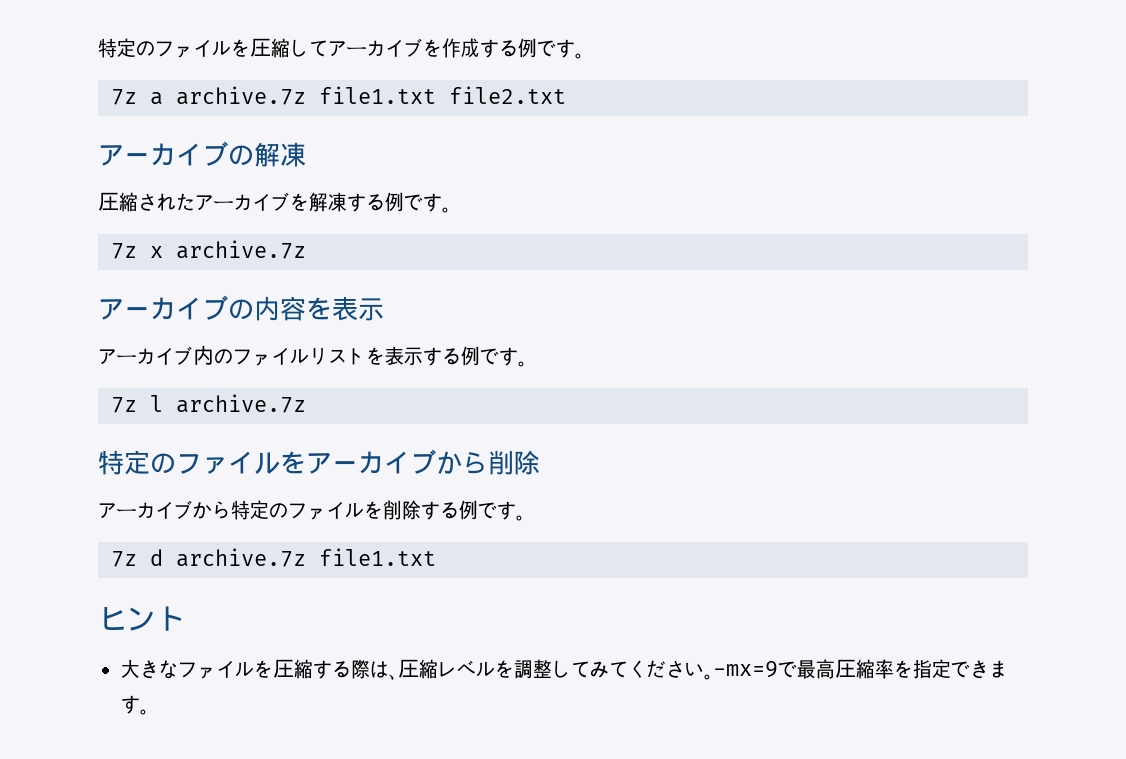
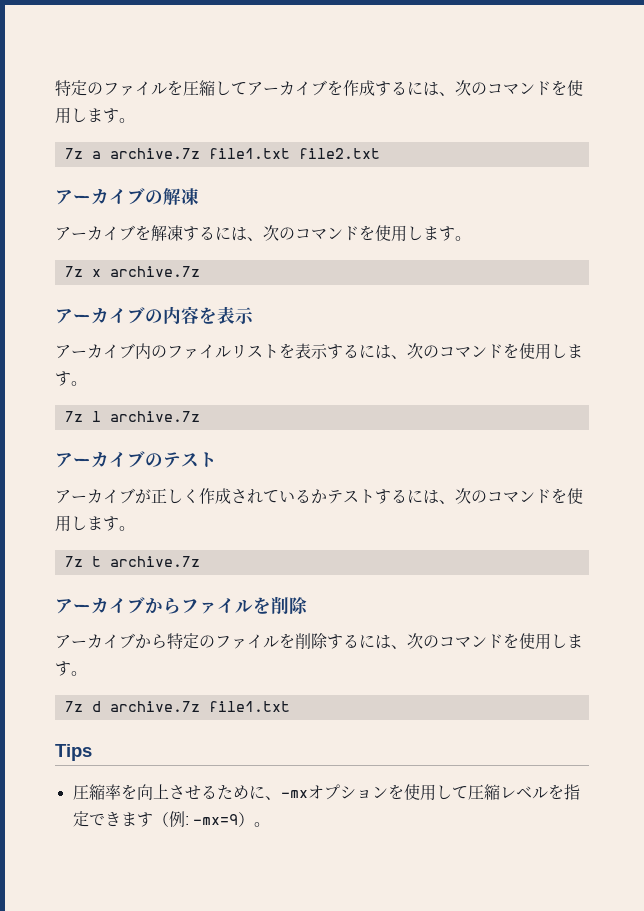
[518,38,556,58] 例で -> [407,80,583,96] [55,107,103,124] には、次のコマンドを使用しま
[98,192,195,212] 圧縮された -> (199, 196) none
[385,192,423,212] 例で -> [215,225,439,242] には、次のコマンドを使用しま
[461,346,527,367] [110,394,306,413] [98,449,488,475] 例です。 // 7z l archive.7z // 特定のファイルをアーカイブから -> [359,343,583,360] [55,371,87,386] [64,411,200,422] [55,451,217,468] [55,488,583,504] [55,515,135,532] [64,556,200,567] [55,597,271,614] には、次のコマンドを使用します。 // 7z l archive.7z // アーカイブのテスト // アーカイブが正しく作成されているかテストするには、次のコマンドを使用します。 // 7z t archive.7z // アーカイブからファイルを
[459,500,497,520] 例で -> [359,633,583,650] には、次のコマンドを使用しま
[98,606,185,631] [121,659,1009,680] [121,695,141,714] ヒント // 大きなファイルを圧縮する際は、圧縮レベルを調整してみてください。-mx=9で最高圧縮率を指定できます -> [55,744,92,761] [72,784,580,801] [72,811,254,827] Tips // 圧縮率を向上させるために、-mxオプションを使用して圧縮レベルを指定できます（例: -mx=9）

